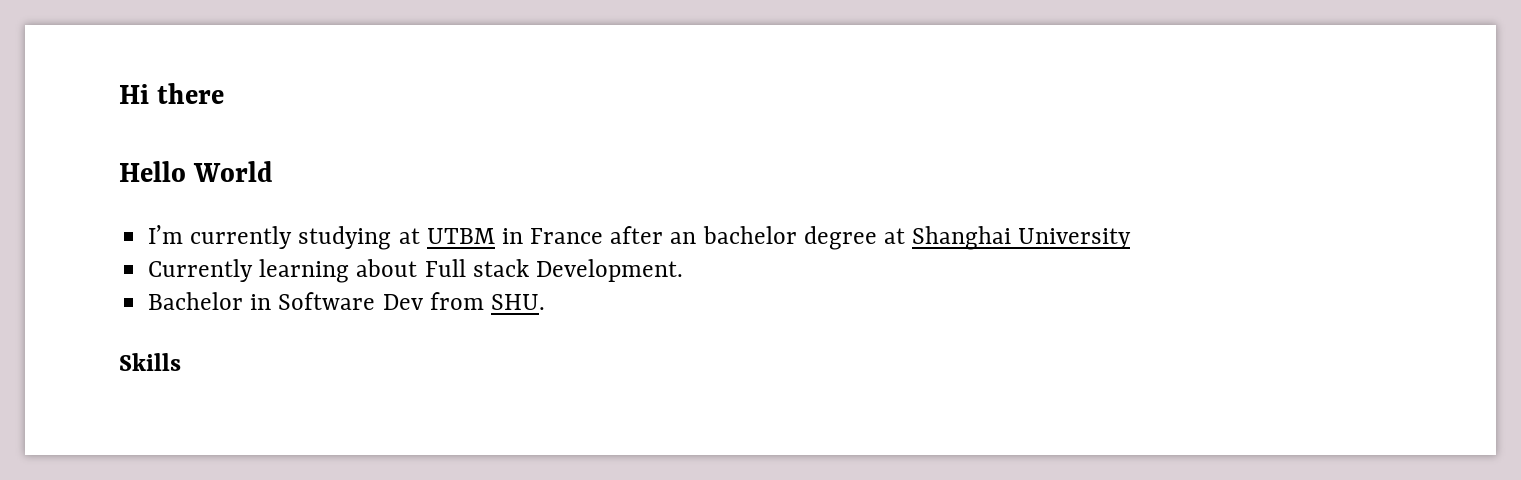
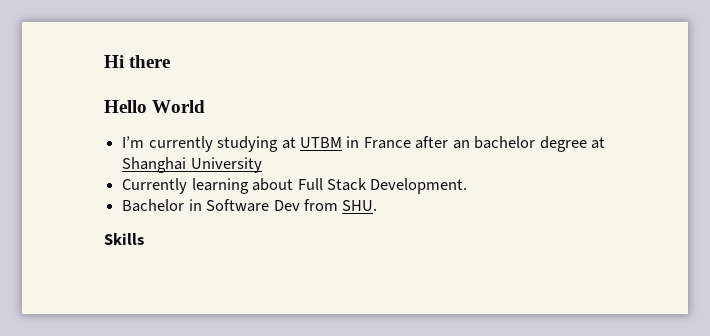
[472,259,529,277] stack -> [326,178,367,191] Stack

